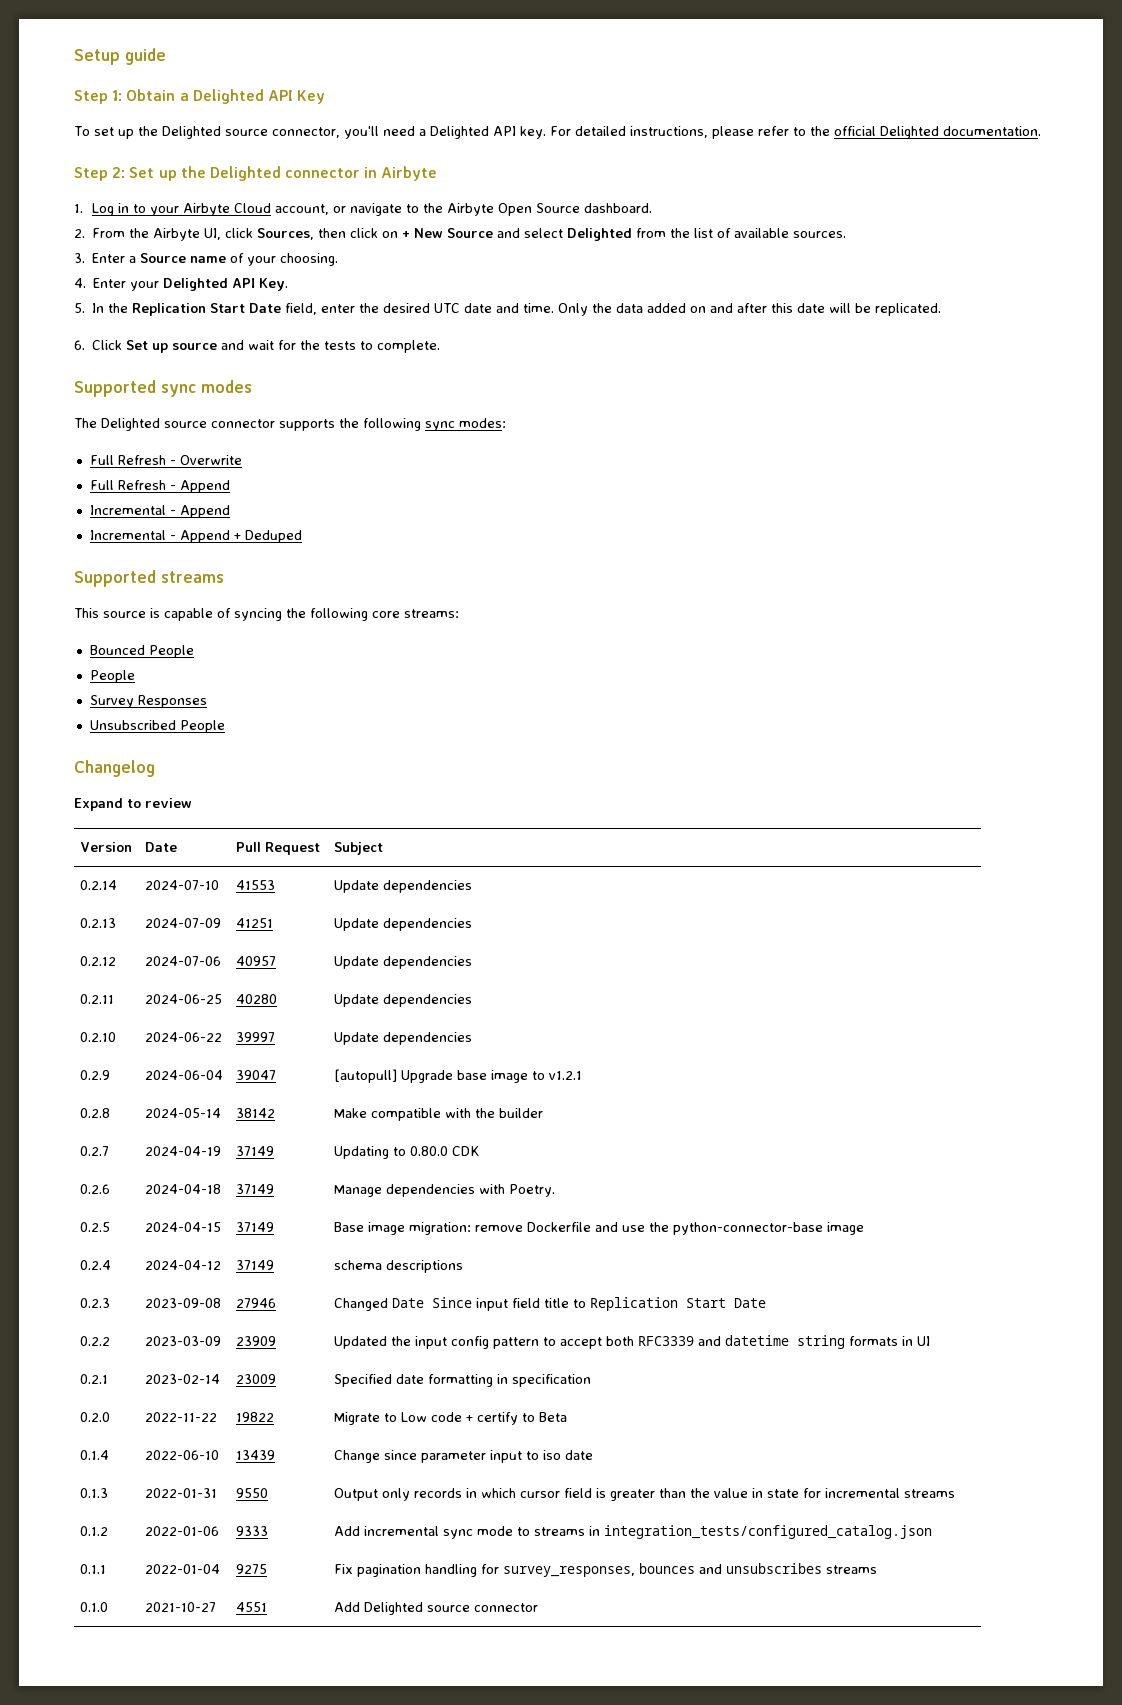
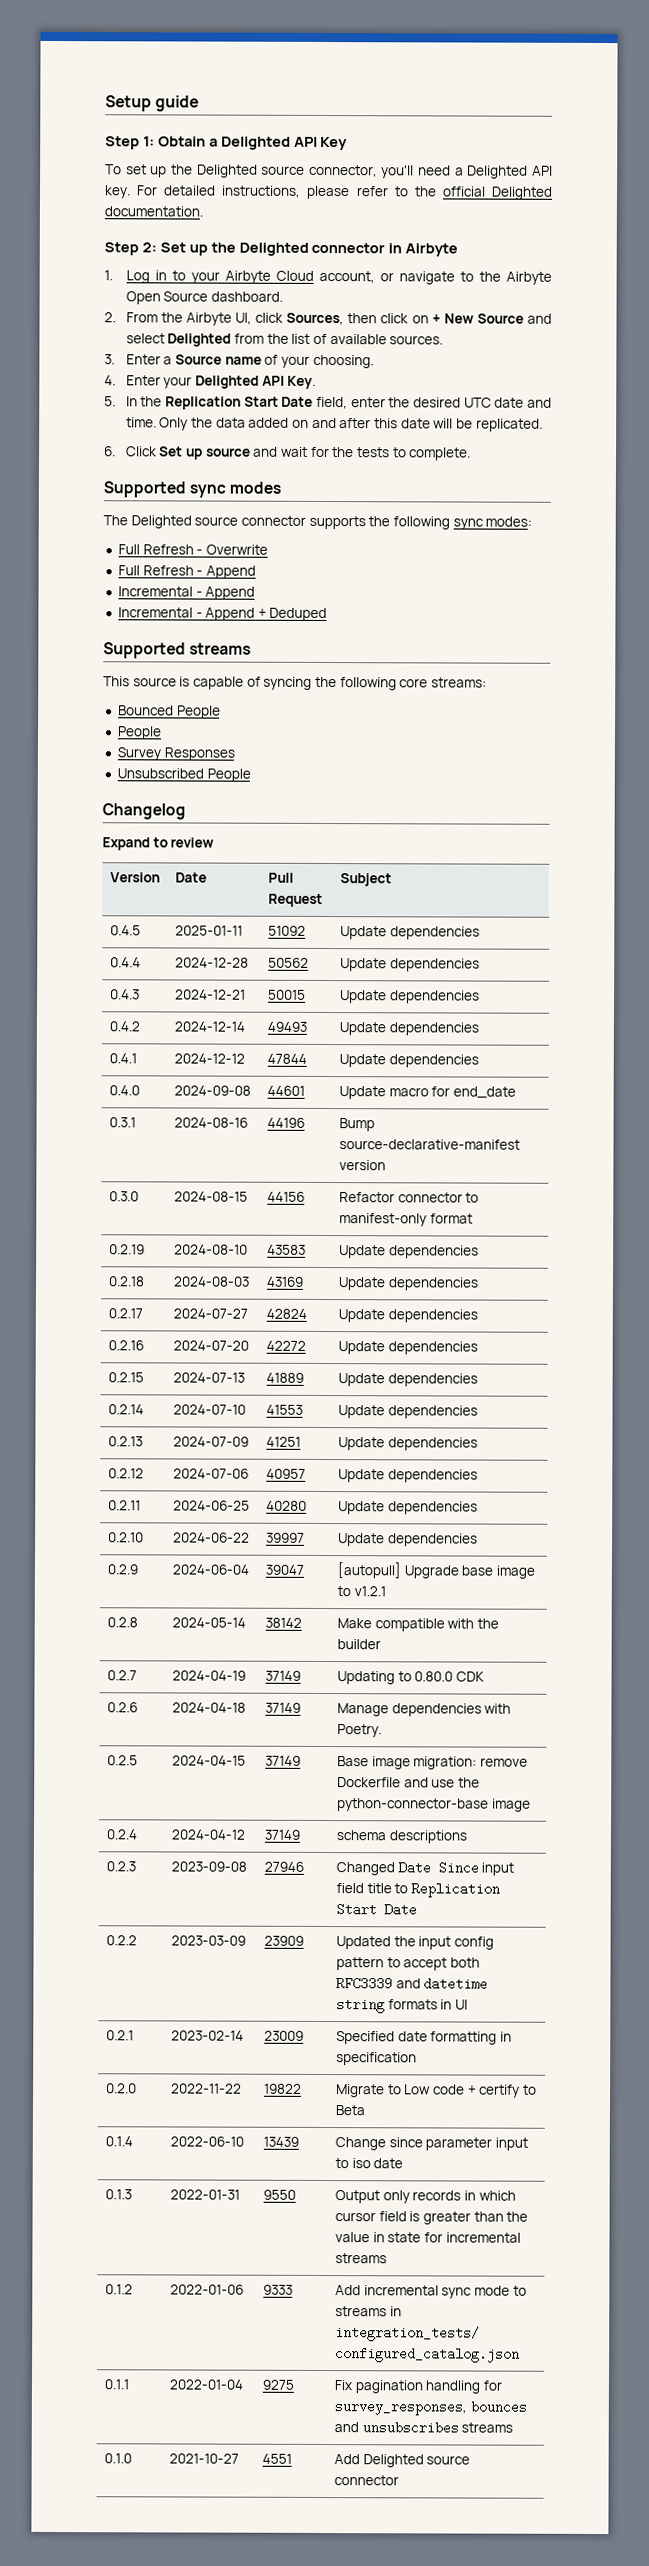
(384, 848) none -> [109,925,141,936] [174,925,243,936] [267,925,306,936] [339,926,480,940] [109,957,141,968] [174,957,249,968] [267,957,309,968] [339,958,480,972] [109,989,140,1000] [174,989,246,1000] [267,989,306,1000] [339,990,480,1004] [108,1021,140,1032] [173,1021,245,1032] [266,1021,307,1032] [338,1022,479,1036] [108,1053,137,1064] [173,1053,245,1064] [266,1053,307,1064] [338,1054,479,1068] [108,1085,140,1096] [173,1085,251,1096] [266,1085,305,1096] [338,1086,516,1100] [108,1117,136,1128] [173,1117,248,1128] [266,1117,305,1128] [338,1118,375,1132] [338,1139,520,1150] [338,1160,386,1171] [108,1191,139,1202] [173,1191,248,1202] [266,1191,305,1202] [338,1192,480,1203] [338,1213,473,1227] [108,1244,145,1255] [173,1244,248,1255] [266,1244,306,1255] [338,1245,479,1259] [107,1276,145,1287] [172,1276,250,1287] [265,1276,304,1287] [337,1277,479,1291] [107,1308,143,1319] [172,1308,248,1319] [265,1308,307,1319] [337,1309,478,1323] [107,1340,144,1351] [172,1340,249,1351] [265,1340,306,1351] [337,1341,478,1355] [107,1372,144,1383] [172,1372,245,1383] [265,1372,304,1383] [337,1373,478,1387] // 0.4.5 | 2025-01-11 | 51092 | Update dependencies // 0.4.4 | 2024-12-28 | 50562 | Update dependencies // 0.4.3 | 2024-12-21 | 50015 | Update dependencies // 0.4.2 | 2024-12-14 | 49493 | Update dependencies // 0.4.1 | 2024-12-12 | 47844 | Update dependencies // 0.4.0 | 2024-09-08 | 44601 | Update macro for end_date // 0.3.1 | 2024-08-16 | 44196 | Bump source-declarative-manifest version // 0.3.0 | 2024-08-15 | 44156 | Refactor connector to manifest-only format // 0.2.19 | 2024-08-10 | 43583 | Update dependencies // 0.2.18 | 2024-08-03 | 43169 | Update dependencies // 0.2.17 | 2024-07-27 | 42824 | Update dependencies // 0.2.16 | 2024-07-20 | 42272 | Update dependencies // 0.2.15 | 2024-07-13 | 41889 | Update dependencies

